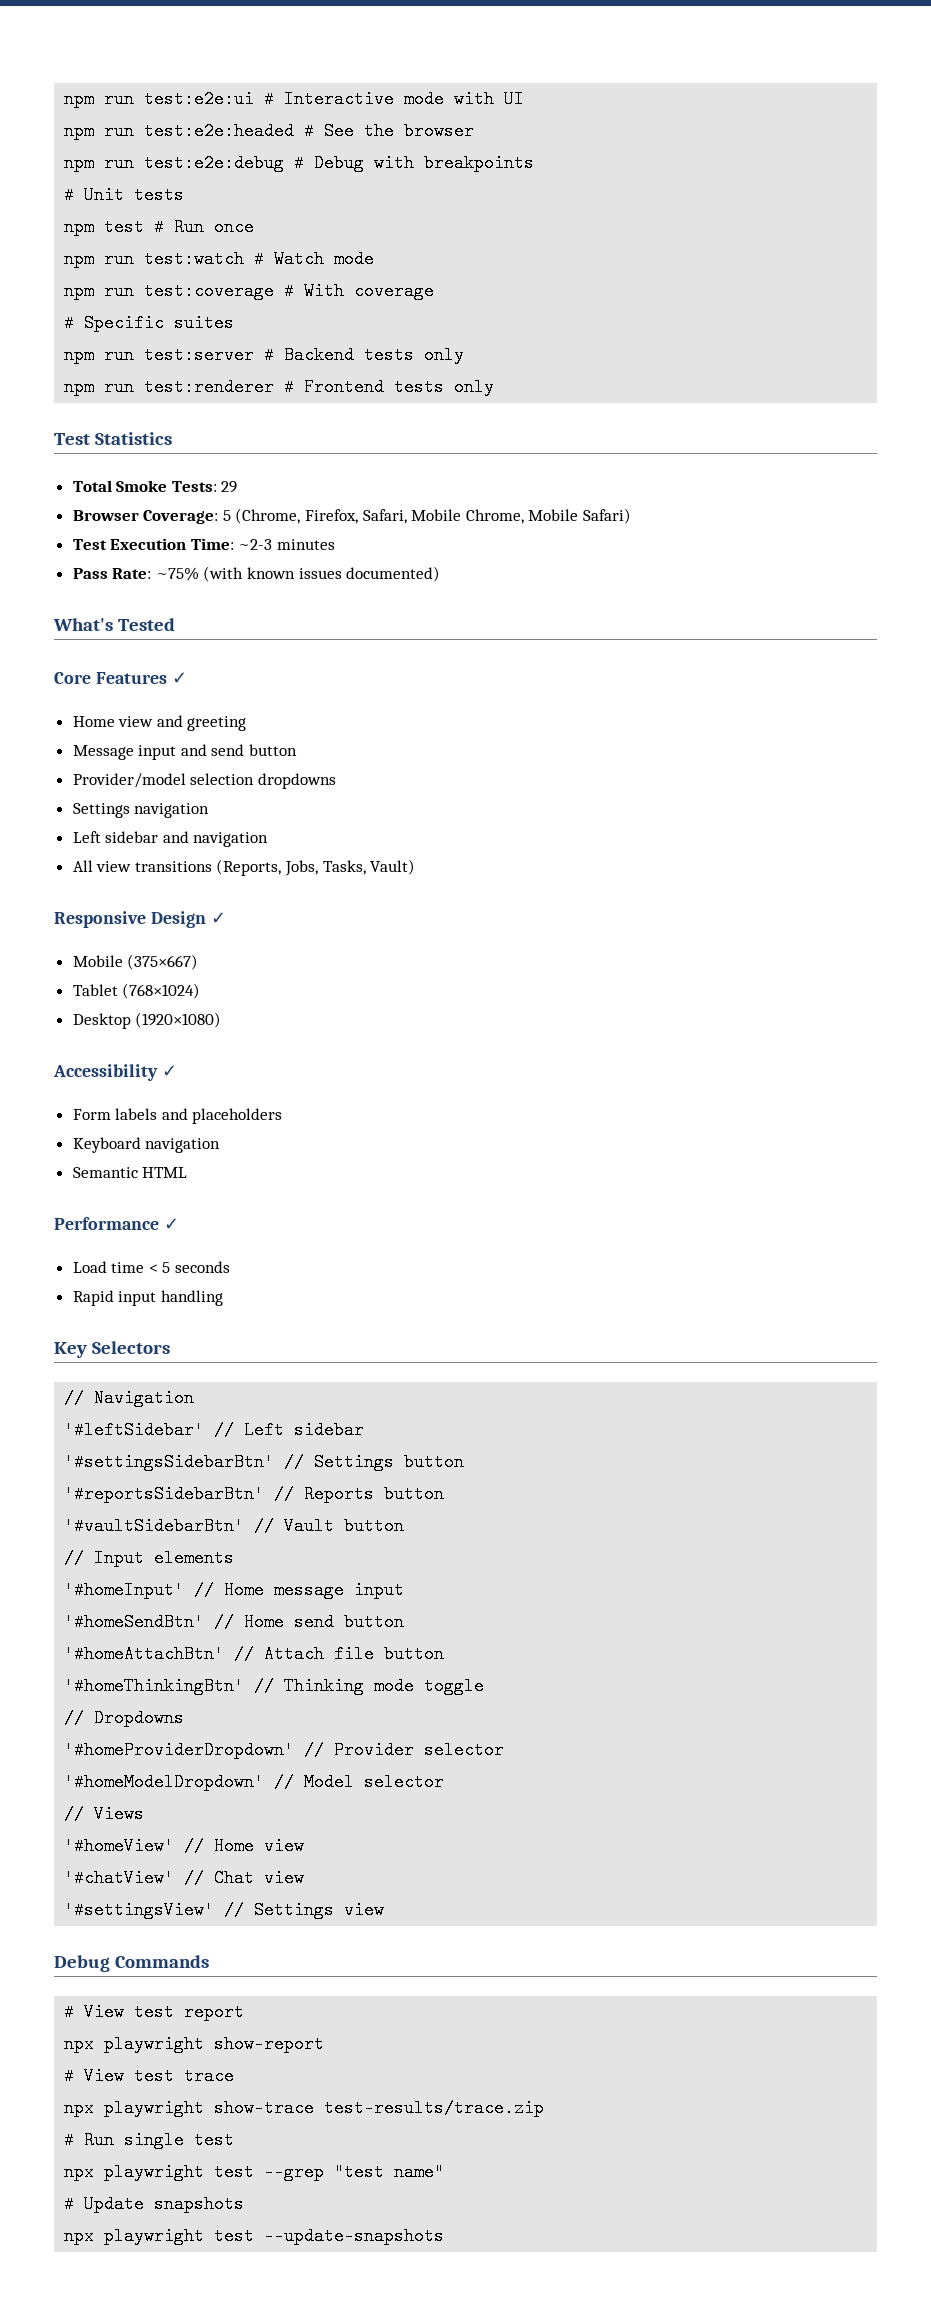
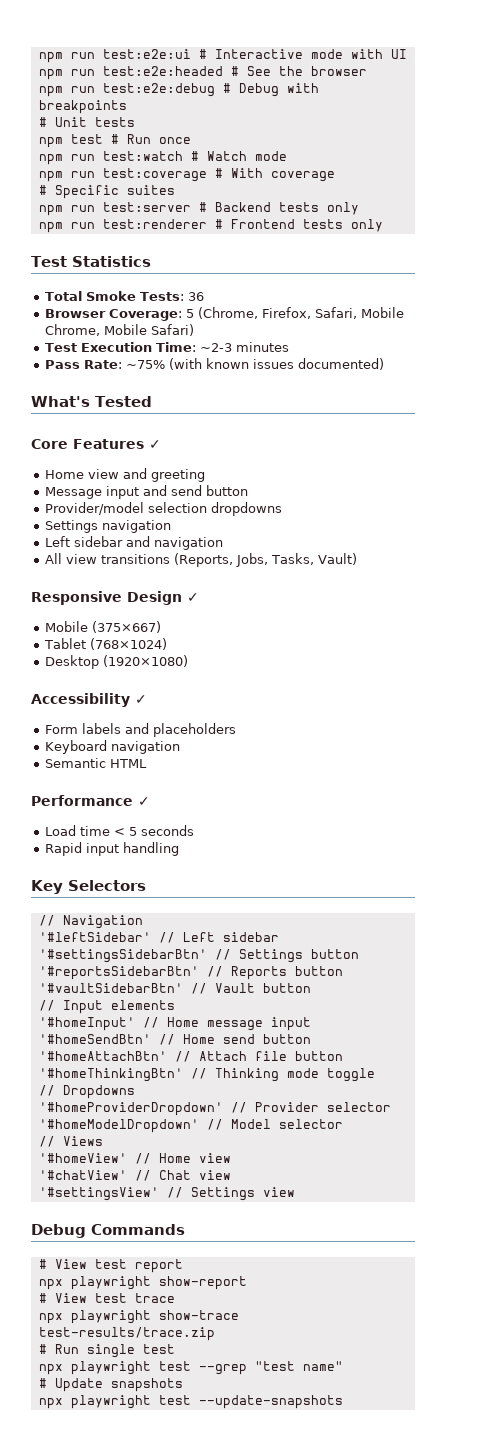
[221,481,238,493] 29 -> [188,292,205,301] 36

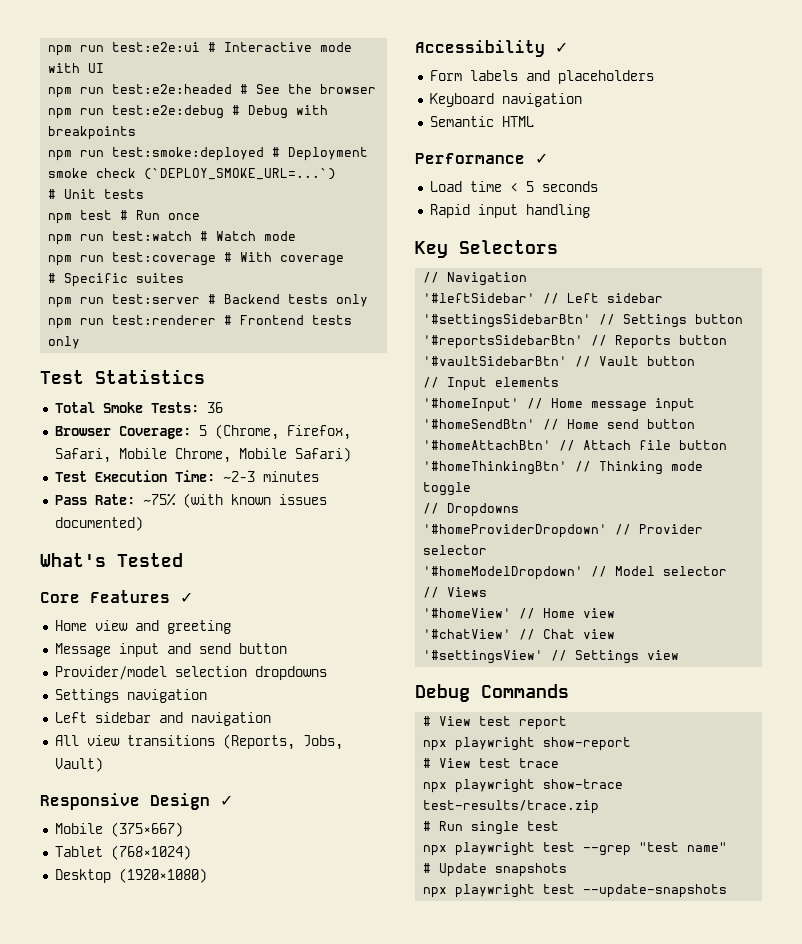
(127, 107) none -> [48,147,369,161] [48,168,337,180] // npm run test:smoke:deployed # Deployment smoke check (`DEPLOY_SMOKE_URL=...`)
[271,553,315,565] Tasks, -> (343, 742) none

